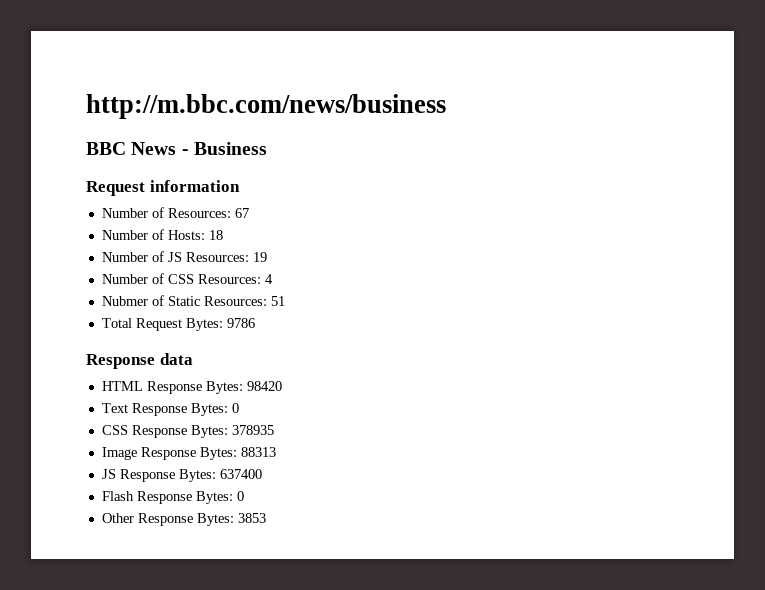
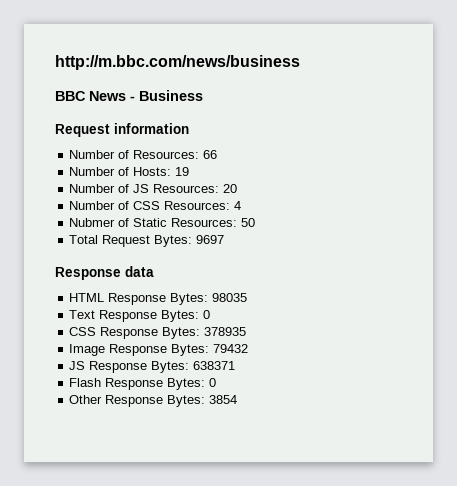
[234,208,249,218] 67 -> [203,150,218,159] 66
[208,230,223,240] 18 -> [175,167,190,176] 19
[252,252,267,262] 19 -> [223,184,238,193] 20
[270,296,285,306] 51 -> [241,218,256,227] 50
[226,318,255,328] 9786 -> [196,235,225,244] 9697
[246,381,282,391] 98420 -> [212,293,248,302] 98035
[240,447,276,457] 88313 -> [213,344,249,353] 79432
[219,469,262,479] 637400 -> [193,361,236,370] 638371
[237,513,266,523] 3853 -> [209,395,238,404] 3854

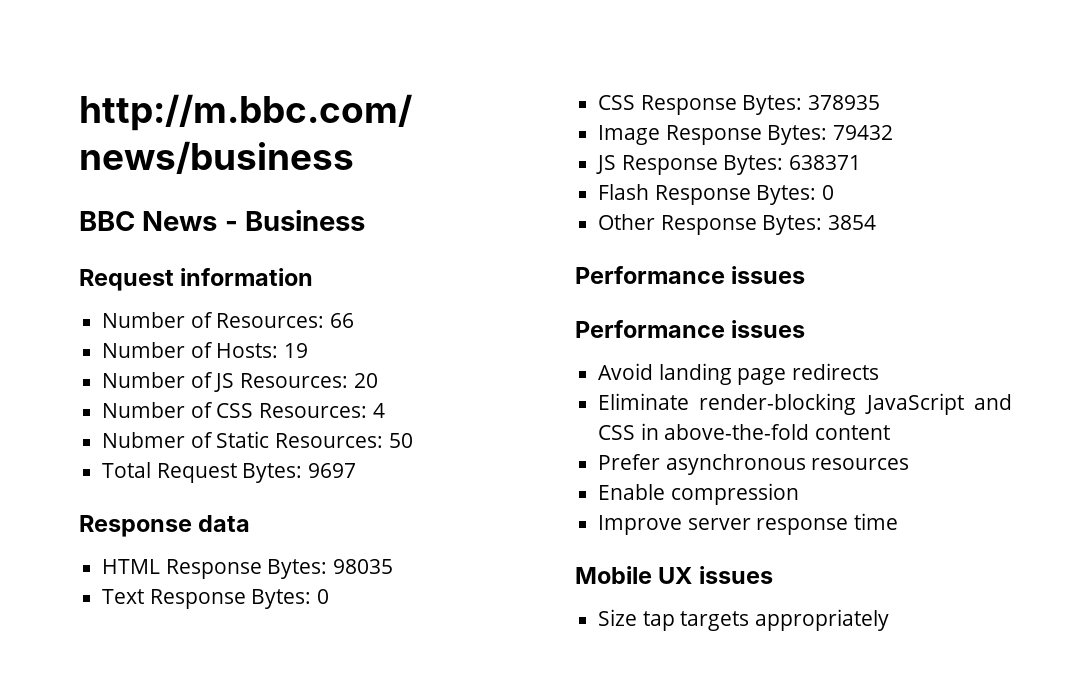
(238, 399) none -> [575,266,806,284] [575,320,806,338] [598,363,880,385] [598,393,1012,415] [598,423,891,440] [598,454,910,475] [598,483,799,505] [598,513,899,535] [575,566,773,584] [598,609,890,631] // Performance issues // Performance issues // Avoid landing page redirects // Eliminate render-blocking JavaScript and CSS in above-the-fold content // Prefer asynchronous resources // Enable compression // Improve server response time // Mobile UX issues // Size tap targets appropriately

